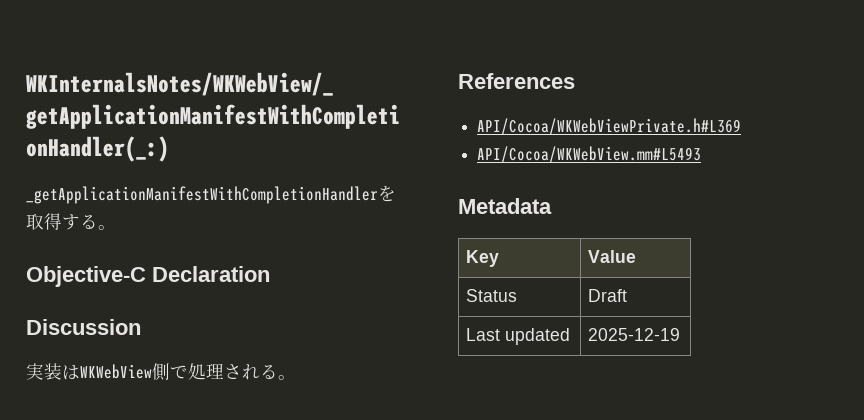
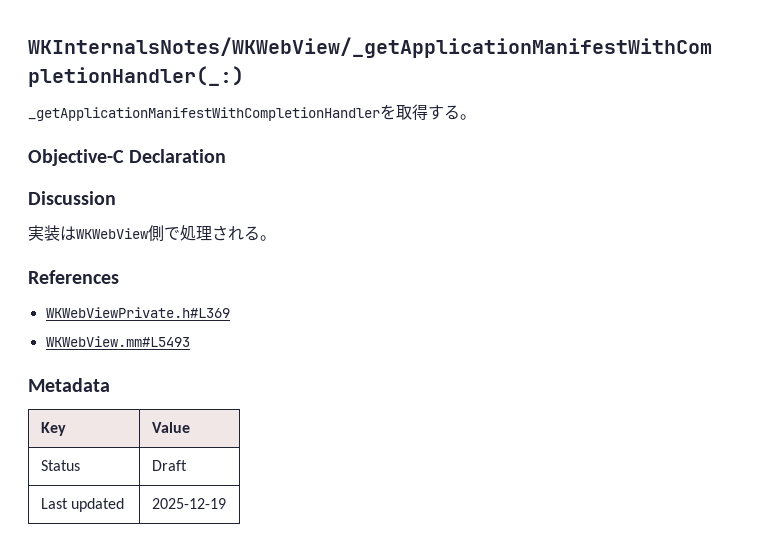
[477,118,742,135] [477,146,702,163] API/Cocoa/WKWebViewPrivate.h#L369 // API/Cocoa/WKWebView.mm#L5493 -> [45,307,230,318] [45,336,190,347] WKWebViewPrivate.h#L369 // WKWebView.mm#L5493

